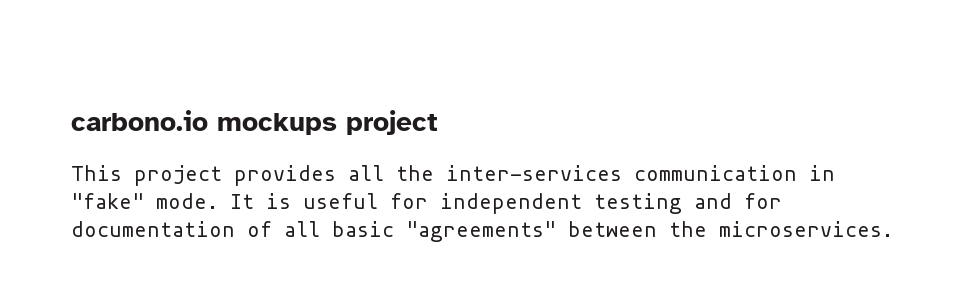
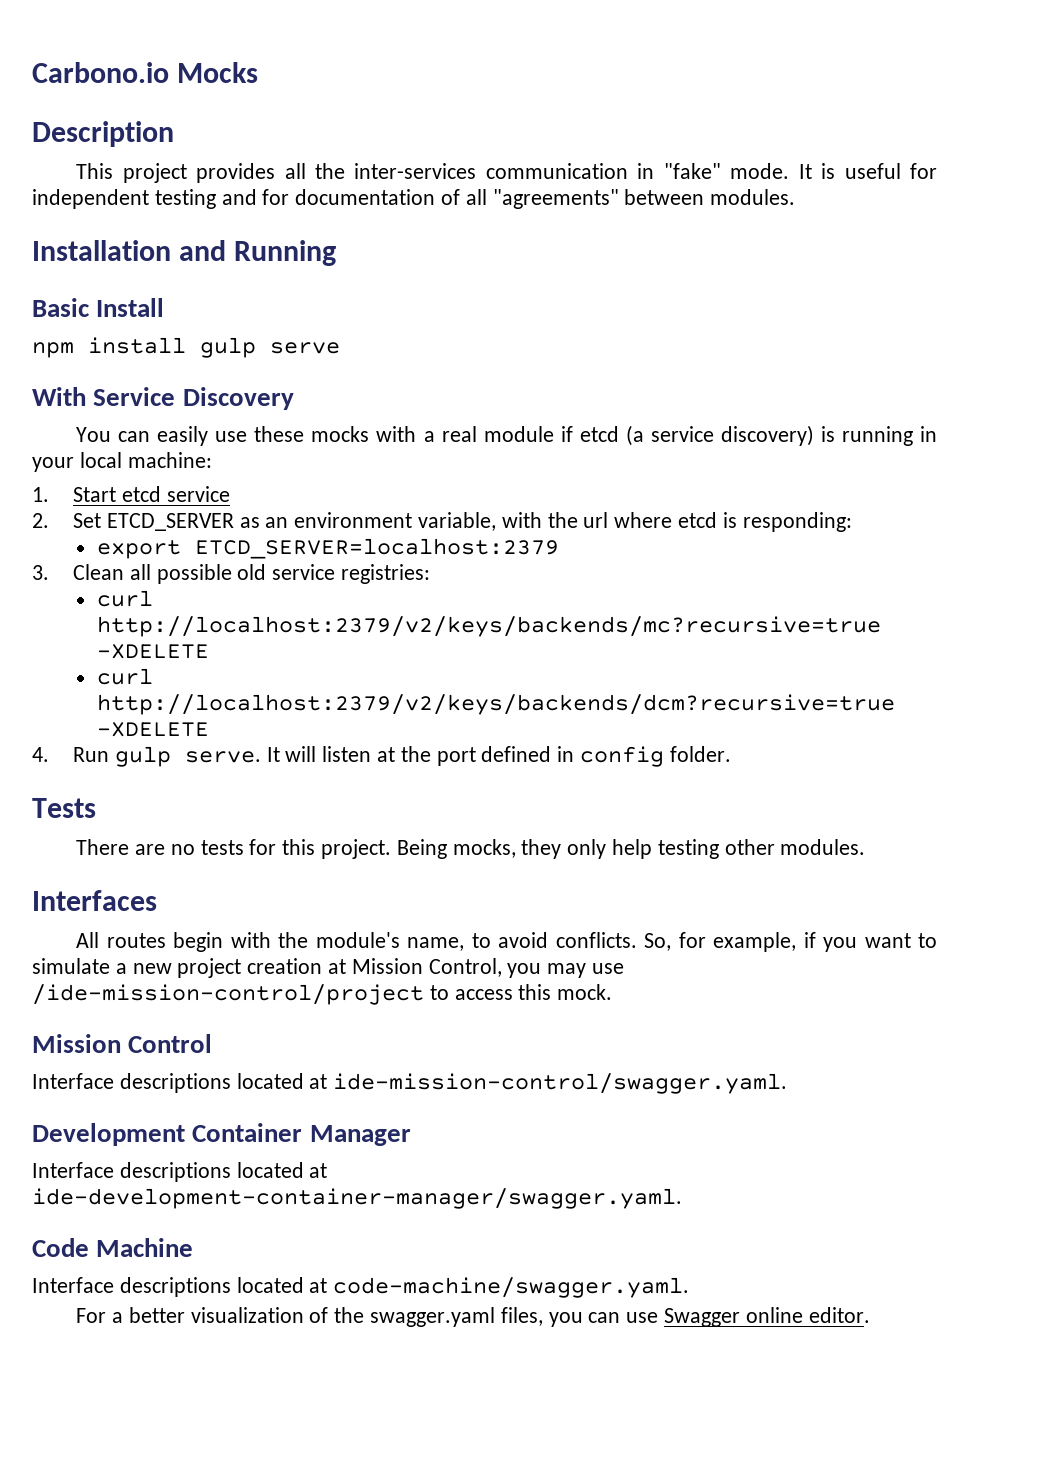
[71,110,438,135] carbono.io mockups project -> [32,62,259,83] [32,121,174,147] Carbono.io Mocks // Description
[332,221,394,237] basic -> (487, 197) none
[669,221,893,237] the microservices. -> [710,189,796,205] [32,240,337,266] [32,298,165,317] [32,337,340,358] [32,387,294,410] [76,425,937,446] [32,452,212,472] [32,486,230,502] [32,512,852,532] [96,538,559,559] [32,564,430,584] [96,590,153,607] [96,616,881,637] [96,644,209,659] [96,668,153,685] [96,694,895,715] [96,722,209,737] [32,746,731,767] [32,798,96,818] [76,839,866,859] [32,890,157,911] [76,932,937,952] [32,958,625,978] [32,984,613,1005] [32,1034,213,1053] [32,1073,788,1094] [32,1123,411,1146] [32,1162,328,1182] [32,1188,682,1209] [32,1238,194,1257] [32,1277,690,1298] [76,1307,870,1327] modules. // Installation and Running // Basic Install // npm install gulp serve // With Service Discovery // You can easily use these mocks with a real module if etcd (a service discovery) is running in your local machine: // 1. Start etcd service // 2. Set ETCD_SERVER as an environment variable, with the url where etcd is responding: // export ETCD_SERVER=localhost:2379 // 3. Clean all possible old service registries: // curl http://localhost:2379/v2/keys/backends/mc?recursive=true -XDELETE // curl http://localhost:2379/v2/keys/backends/dcm?recursive=true -XDELETE // 4. Run gulp serve. It will listen at the port defined in config folder. // Tests // There are no tests for this project. Being mocks, they only help testing other modules. // Interfaces // All routes begin with the module's name, to avoid conflicts. So, for example, if you want to simulate a new project creation at Mission Control, you may use /ide-mission-control/project to access this mock. // Mission Control // Interface descriptions located at ide-mission-control/swagger.yaml. // Development Container Manager // Interface descriptions located at ide-development-container-manager/swagger.yaml. // Code Machine // Interface descriptions located at code-machine/swagger.yaml. // For a better visualization of the swagger.yaml files, you can use Swagger online editor.

